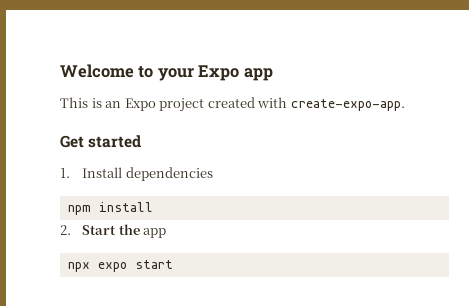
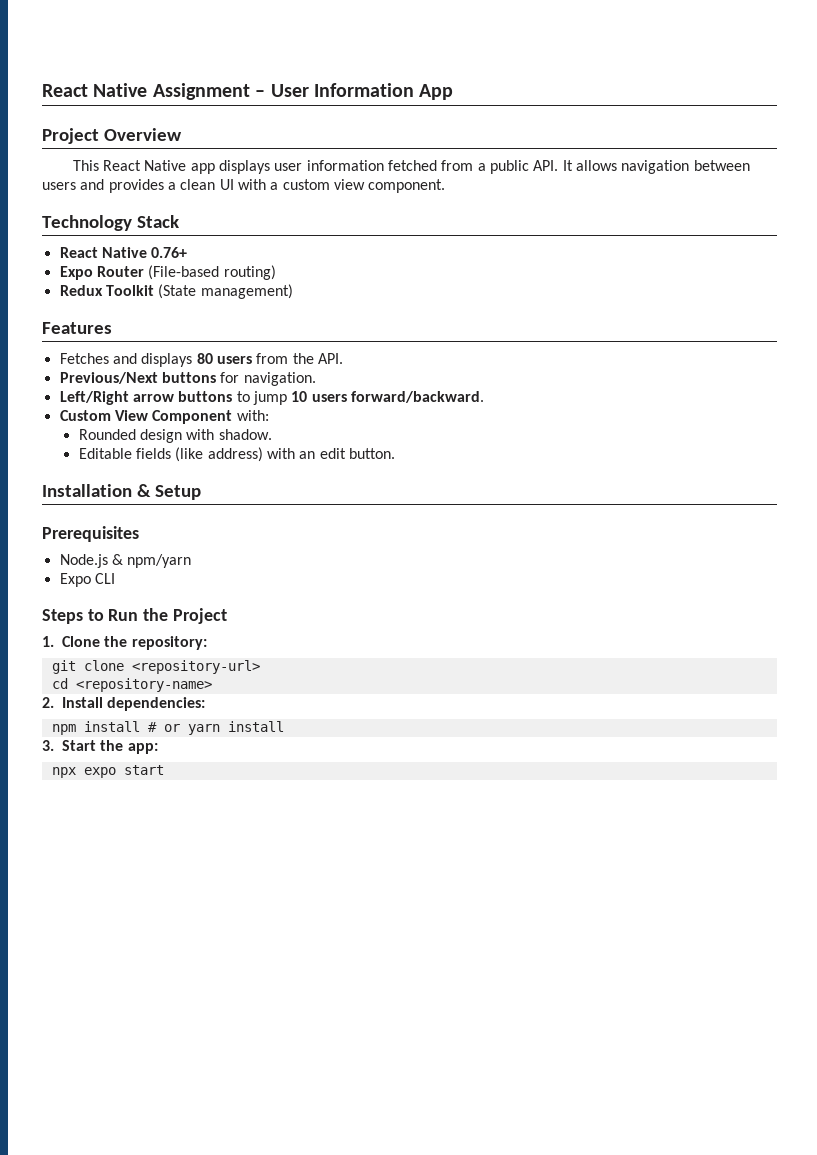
[60,64,273,81] [60,97,405,112] [60,135,142,148] [60,167,213,181] [67,202,153,215] [60,225,71,235] Welcome to your Expo app // This is an Expo project created with create-expo-app. // Get started // 1. Install dependencies // npm install // 2. -> [42,83,454,100] [42,128,182,144] [72,160,750,174] [42,179,446,193] [42,215,179,231] [59,247,188,258] [59,265,276,280] [59,284,293,299] [42,322,112,334] [59,353,343,367] [59,372,316,386] [59,391,484,405] [59,410,269,424] [78,429,272,443] [78,447,395,462] [42,484,201,500] [42,526,139,542] [59,554,192,568] [59,573,115,587] [42,608,227,624] [42,636,207,650] [51,660,260,674] [51,678,212,692] [42,697,206,711] [51,721,284,735] [42,740,54,751] React Native Assignment – User Information App // Project Overview // This React Native app displays user information fetched from a public API. It allows navigation between users and provides a clean UI with a custom view component. // Technology Stack // React Native 0.76+ // Expo Router (File-based routing) // Redux Toolkit (State management) // Features // Fetches and displays 80 users from the API. // Previous/Next buttons for navigation. // Left/Right arrow buttons to jump 10 users forward/backward. // Custom View Component with: // Rounded design with shadow. // Editable fields (like address) with an edit button. // Installation & Setup // Prerequisites // Node.js & npm/yarn // Expo CLI // Steps to Run the Project // 1. Clone the repository: // git clone <repository-url> // cd <repository-name> // 2. Install dependencies: // npm install # or yarn install // 3.
[143,228,167,238] app -> [127,743,158,754] app:

